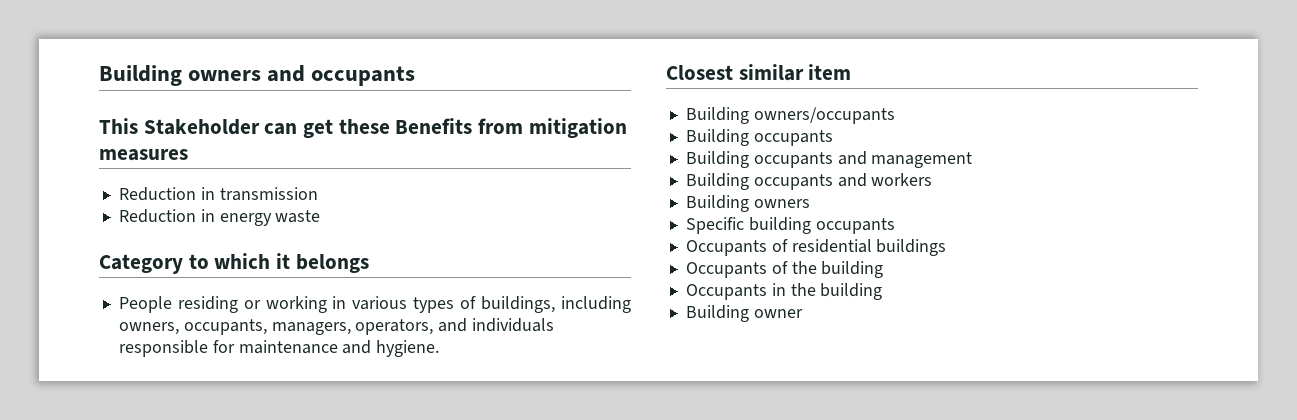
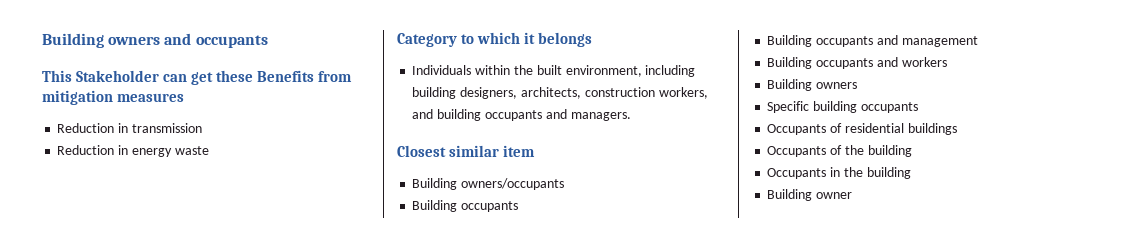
[118,296,631,313] [118,318,555,335] [118,340,440,357] People residing or working in various types of buildings, including owners, occupants, managers, operators, and individuals responsible for maintenance and hygiene. -> [412,65,696,77] [412,87,708,99] [412,109,631,121] Individuals within the built environment, including building designers, architects, construction workers, and building occupants and managers.

